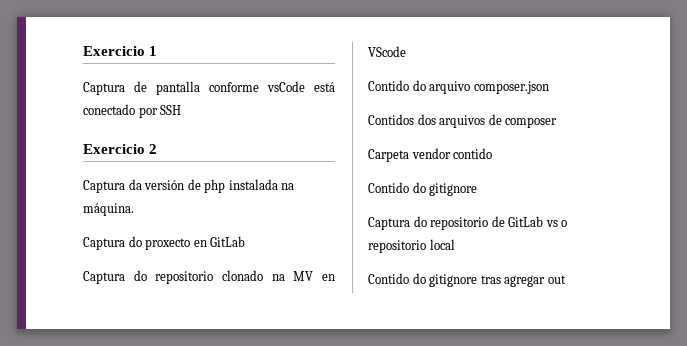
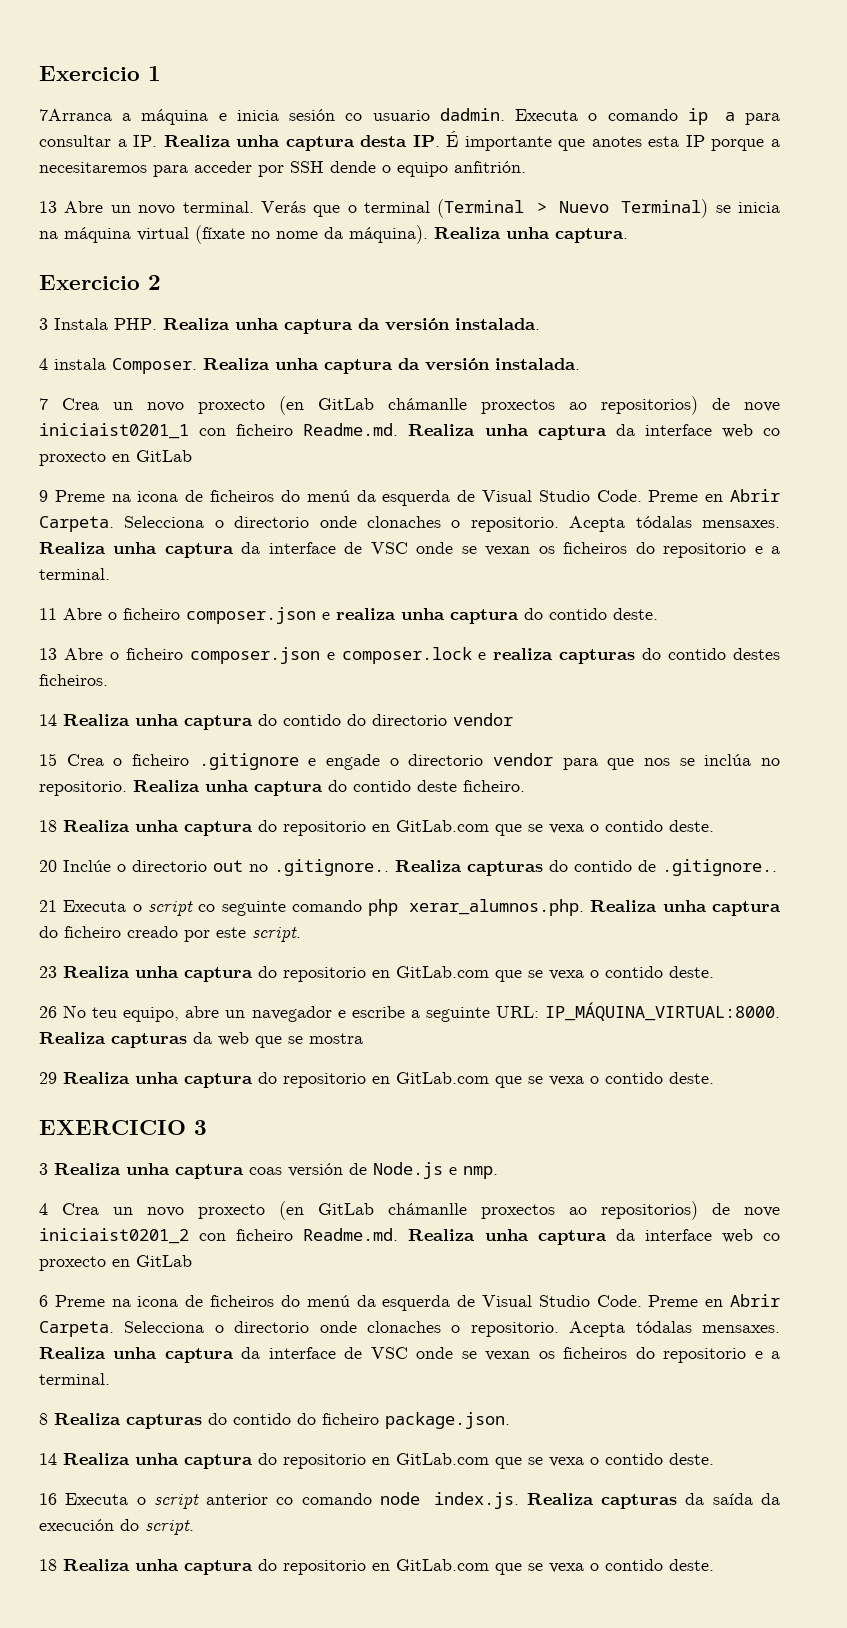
[83,81,335,95] [83,104,182,118] [83,144,158,154] [83,179,295,193] [83,203,134,216] [83,236,246,250] [83,270,335,284] [368,46,406,57] [368,80,549,94] [368,114,558,128] [368,148,493,162] [368,182,478,196] [368,216,568,230] [368,239,455,253] [368,273,566,287] Captura de pantalla conforme vsCode está conectado por SSH // Exercicio 2 // Captura da versión de php instalada na máquina. // Captura do proxecto en GitLab // Captura do repositorio clonado na MV en VScode // Contido do arquivo composer.json // Contidos dos arquivos de composer // Carpeta vendor contido // Contido do gitignore // Captura do repositorio de GitLab vs o repositorio local // Contido do gitignore tras agregar out -> [39,108,781,125] [39,131,780,151] [39,161,526,177] [39,199,780,218] [39,225,628,244] [39,275,161,290] [39,318,540,334] [39,358,580,374] [39,396,780,415] [39,423,781,440] [39,450,192,466] [39,489,780,506] [39,516,780,532] [39,542,780,558] [39,568,110,580] [39,607,658,624] [39,647,780,664] [39,674,108,686] [39,713,513,730] [39,753,780,770] [39,780,525,796] [39,820,714,836] [39,859,777,876] [39,899,781,916] [39,926,301,942] [39,966,714,982] [39,1002,780,1022] [39,1032,363,1048] [39,1072,714,1088] [39,1120,207,1135] [39,1162,498,1179] [39,1201,780,1220] [39,1228,781,1245] [39,1255,192,1271] [39,1294,780,1311] [39,1321,780,1337] [39,1347,780,1363] [39,1373,110,1385] [39,1412,510,1429] [39,1453,714,1469] [39,1492,780,1509] [39,1519,194,1535] [39,1559,714,1575] 7Arranca a máquina e inicia sesión co usuario dadmin. Executa o comando ip a para consultar a IP. Realiza unha captura desta IP. É importante que anotes esta IP porque a necesitaremos para acceder por SSH dende o equipo anfitrión. // 13 Abre un novo terminal. Verás que o terminal (Terminal > Nuevo Terminal) se inicia na máquina virtual (fíxate no nome da máquina). Realiza unha captura. // Exercicio 2 // 3 Instala PHP. Realiza unha captura da versión instalada. // 4 instala Composer. Realiza unha captura da versión instalada. // 7 Crea un novo proxecto (en GitLab chámanlle proxectos ao repositorios) de nove iniciaist0201_1 con ficheiro Readme.md. Realiza unha captura da interface web co proxecto en GitLab // 9 Preme na icona de ficheiros do menú da esquerda de Visual Studio Code. Preme en Abrir Carpeta. Selecciona o directorio onde clonaches o repositorio. Acepta tódalas mensaxes. Realiza unha captura da interface de VSC onde se vexan os ficheiros do repositorio e a terminal. // 11 Abre o ficheiro composer.json e realiza unha captura do contido deste. // 13 Abre o ficheiro composer.json e composer.lock e realiza capturas do contido destes ficheiros. // 14 Realiza unha captura do contido do directorio vendor // 15 Crea o ficheiro .gitignore e engade o directorio vendor para que nos se inclúa no repositorio. Realiza unha captura do contido deste ficheiro. // 18 Realiza unha captura do repositorio en GitLab.com que se vexa o contido deste. // 20 Inclúe o directorio out no .gitignore.. Realiza capturas do contido de .gitignore.. // 21 Executa o script co seguinte comando php xerar_alumnos.php. Realiza unha captura do ficheiro creado por este script. // 23 Realiza unha captura do repositorio en GitLab.com que se vexa o contido deste. // 26 No teu equipo, abre un navegador e escribe a seguinte URL: IP_MÁQUINA_VIRTUAL:8000. Realiza capturas da web que se mostra // 29 Realiza unha captura do repositorio en GitLab.com que se vexa o contido deste. // EXERCICIO 3 // 3 Realiza unha captura coas versión de Node.js e nmp. // 4 Crea un novo proxecto (en GitLab chámanlle proxectos ao repositorios) de nove iniciaist0201_2 con ficheiro Readme.md. Realiza unha captura da interface web co proxecto en GitLab // 6 Preme na icona de ficheiros do menú da esquerda de Visual Studio Code. Preme en Abrir Carpeta. Selecciona o directorio onde clonaches o repositorio. Acepta tódalas mensaxes. Realiza unha captura da interface de VSC onde se vexan os ficheiros do repositorio e a terminal. // 8 Realiza capturas do contido do ficheiro package.json. // 14 Realiza unha captura do repositorio en GitLab.com que se vexa o contido deste. // 16 Executa o script anterior co comando node index.js. Realiza capturas da saída da execución do script. // 18 Realiza unha captura do repositorio en GitLab.com que se vexa o contido deste.

